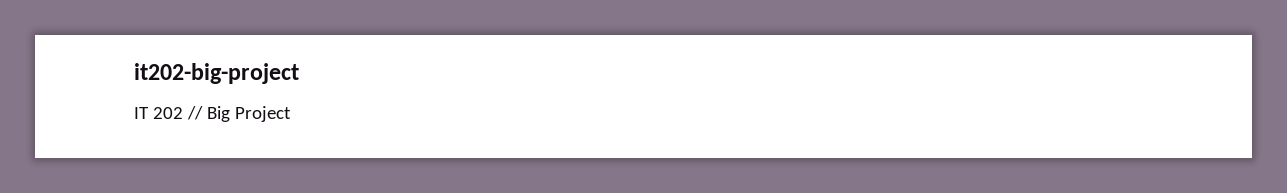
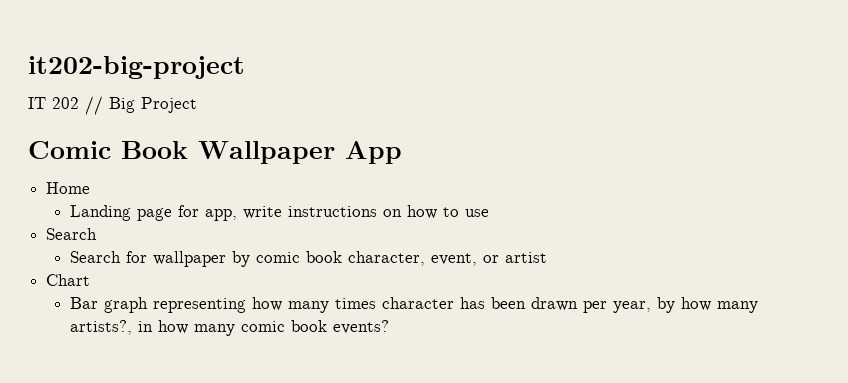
(291, 114) none -> [28,141,402,164] [46,182,91,194] [70,205,490,221] [46,228,98,240] [70,251,548,267] [46,274,91,286] [70,297,759,313] [70,320,390,336] // Comic Book Wallpaper App // Home // Landing page for app, write instructions on how to use // Search // Search for wallpaper by comic book character, event, or artist // Chart // Bar graph representing how many times character has been drawn per year, by how many artists?, in how many comic book events?

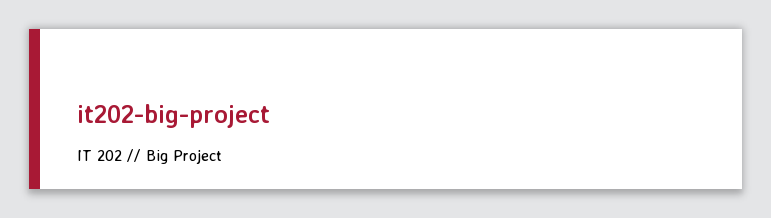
[28,141,402,164] [46,182,91,194] [70,205,490,221] [46,228,98,240] [70,251,548,267] [46,274,91,286] [70,297,759,313] [70,320,390,336] // Comic Book Wallpaper App // Home // Landing page for app, write instructions on how to use // Search // Search for wallpaper by comic book character, event, or artist // Chart // Bar graph representing how many times character has been drawn per year, by how many artists?, in how many comic book events? -> (222, 156) none

